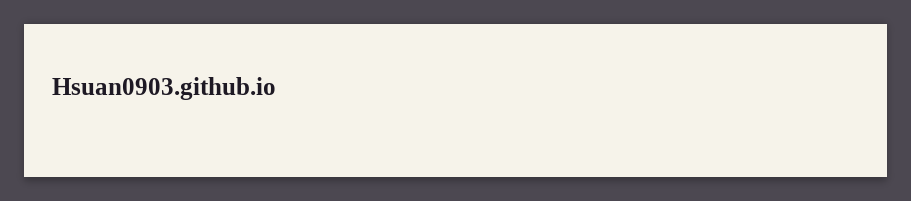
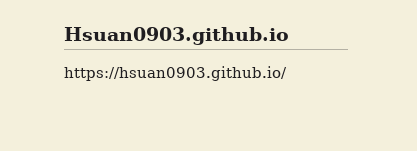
(276, 88) none -> [64,66,287,81] // https://hsuan0903.github.io/

